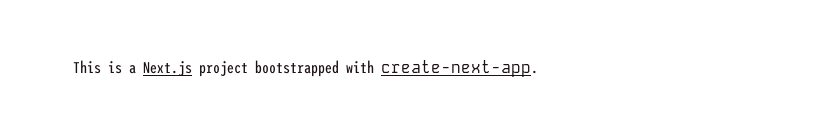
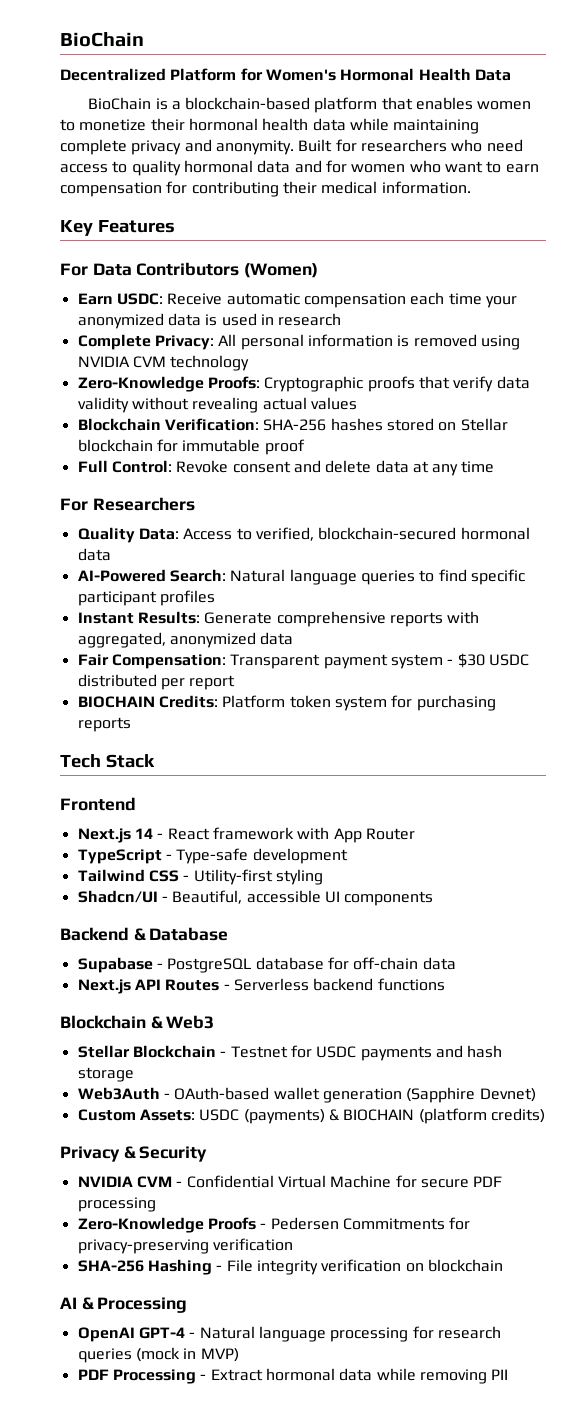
[73,60,538,77] This is a Next.js project bootstrapped with create-next-app. -> [60,32,144,47] [60,68,511,81] [88,97,532,113] [60,118,480,134] [60,139,523,155] [60,160,539,176] [60,181,471,197] [60,220,175,236] [60,262,319,278] [77,292,517,308] [77,313,342,329] [77,334,520,350] [77,355,250,371] [77,376,530,392] [77,397,357,413] [77,418,508,431] [77,439,305,455] [77,460,495,476] [60,497,195,511] [77,527,530,543] [77,548,111,561] [77,569,525,585] [77,590,215,606] [77,611,480,627] [77,632,294,648] [77,653,529,669] [77,674,236,690] [77,695,496,711] [77,717,131,732] [60,754,155,768] [60,797,136,811] [77,827,415,843] [77,848,348,864] [77,869,323,885] [77,890,434,906] [60,927,229,941] [77,957,456,973] [77,978,445,994] [60,1015,215,1029] [77,1045,503,1061] [77,1067,134,1082] [77,1087,536,1103] [77,1108,545,1124] [60,1146,208,1162] [77,1175,503,1188] [77,1197,156,1212] [77,1217,471,1233] [77,1238,293,1254] [77,1259,503,1275] [60,1297,188,1313] [77,1326,501,1342] [77,1347,239,1363] [77,1368,509,1384] BioChain // Decentralized Platform for Women's Hormonal Health Data // BioChain is a blockchain-based platform that enables women to monetize their hormonal health data while maintaining complete privacy and anonymity. Built for researchers who need access to quality hormonal data and for women who want to earn compensation for contributing their medical information. // Key Features // For Data Contributors (Women) // Earn USDC: Receive automatic compensation each time your anonymized data is used in research // Complete Privacy: All personal information is removed using NVIDIA CVM technology // Zero-Knowledge Proofs: Cryptographic proofs that verify data validity without revealing actual values // Blockchain Verification: SHA-256 hashes stored on Stellar blockchain for immutable proof // Full Control: Revoke consent and delete data at any time // For Researchers // Quality Data: Access to verified, blockchain-secured hormonal data // AI-Powered Search: Natural language queries to find specific participant profiles // Instant Results: Generate comprehensive reports with aggregated, anonymized data // Fair Compensation: Transparent payment system - $30 USDC distributed per report // BIOCHAIN Credits: Platform token system for purchasing reports // Tech Stack // Frontend // Next.js 14 - React framework with App Router // TypeScript - Type-safe development // Tailwind CSS - Utility-first styling // Shadcn/UI - Beautiful, accessible UI components // Backend & Database // Supabase - PostgreSQL database for off-chain data // Next.js API Routes - Serverless backend functions // Blockchain & Web3 // Stellar Blockchain - Testnet for USDC payments and hash storage // Web3Auth - OAuth-based wallet generation (Sapphire Devnet) // Custom Assets: USDC (payments) & BIOCHAIN (platform credits) // Privacy & Security // NVIDIA CVM - Confidential Virtual Machine for secure PDF processing // Zero-Knowledge Proofs - Pedersen Commitments for privacy-preserving verification // SHA-256 Hashing - File integrity verification on blockchain // AI & Processing // OpenAI GPT-4 - Natural language processing for research queries (mock in MVP) // PDF Processing - Extract hormonal data while removing PII

